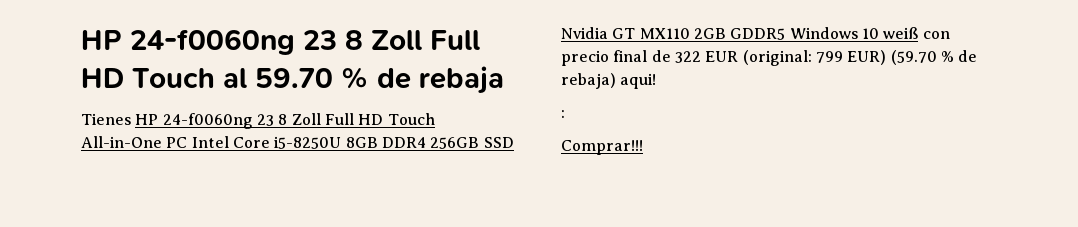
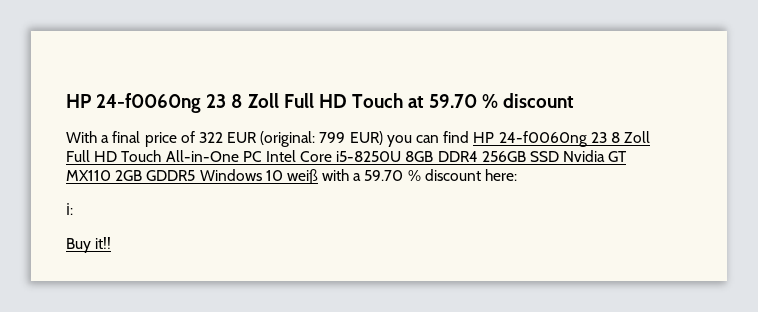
[81,29,480,55] [81,66,504,94] [81,113,131,125] HP 24-f0060ng 23 8 Zoll Full HD Touch al 59.70 % de rebaja // Tienes -> [66,93,575,113] [66,131,470,147] HP 24-f0060ng 23 8 Zoll Full HD Touch at 59.70 % discount // With a final price of 322 EUR (original: 799 EUR) you can find
[922,31,950,39] [561,50,978,66] [561,73,657,89] [561,110,565,118] [561,140,643,155] con precio final de 322 EUR (original: 799 EUR) (59.70 % de rebaja) aqui! // : // Comprar!!! -> [322,169,518,181] [66,203,73,215] [66,237,112,253] with a 59.70 % discount here: // ℹ: // Buy it!!

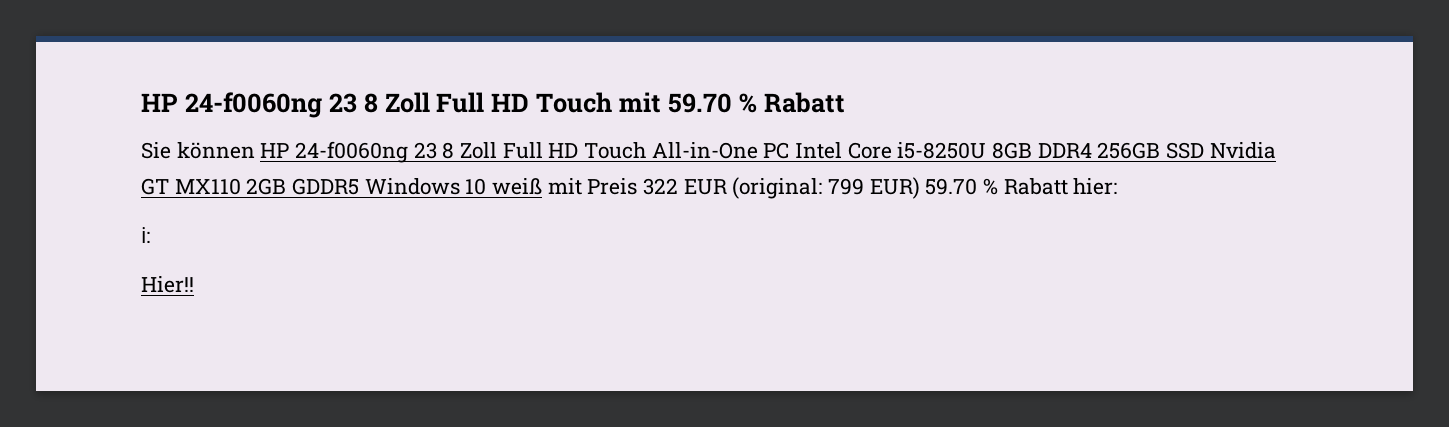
[66,93,575,113] [66,131,470,147] HP 24-f0060ng 23 8 Zoll Full HD Touch at 59.70 % discount // With a final price of 322 EUR (original: 799 EUR) you can find -> [141,92,845,118] [141,142,255,159] HP 24-f0060ng 23 8 Zoll Full HD Touch mit 59.70 % Rabatt // Sie können
[322,169,518,181] with a 59.70 % discount here: -> [547,177,1118,199] mit Preis 322 EUR (original: 799 EUR) 59.70 % Rabatt hier:
[66,237,112,253] Buy it!! -> [141,276,194,293] Hier!!

